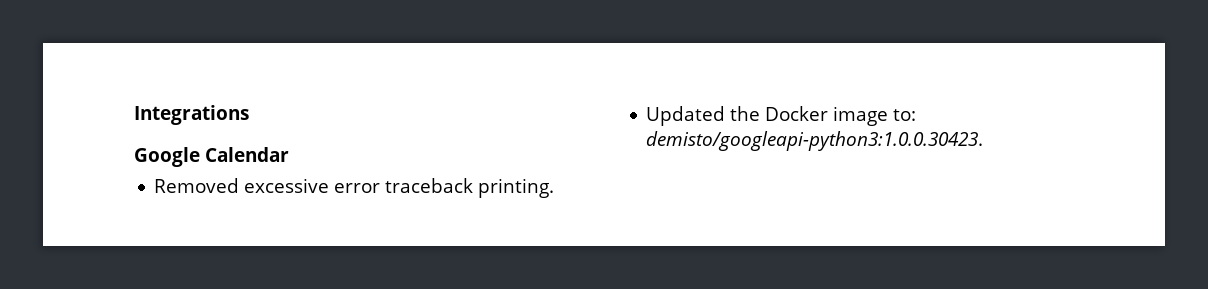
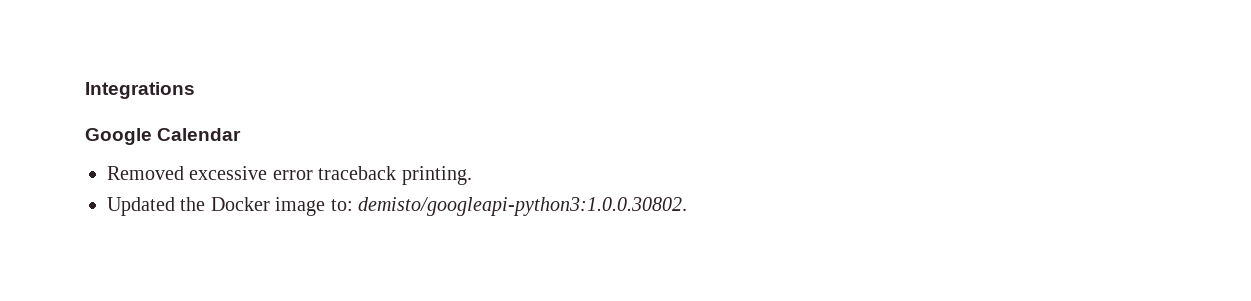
[646,131,984,151] demisto/googleapi-python3:1.0.0.30423. -> [358,197,687,216] demisto/googleapi-python3:1.0.0.30802.

